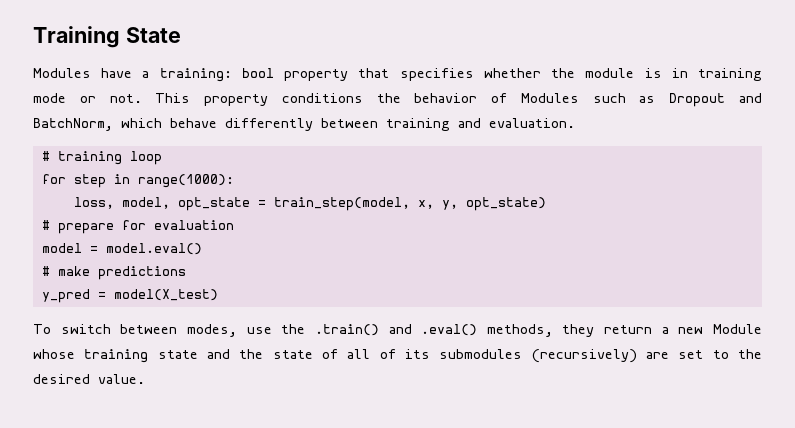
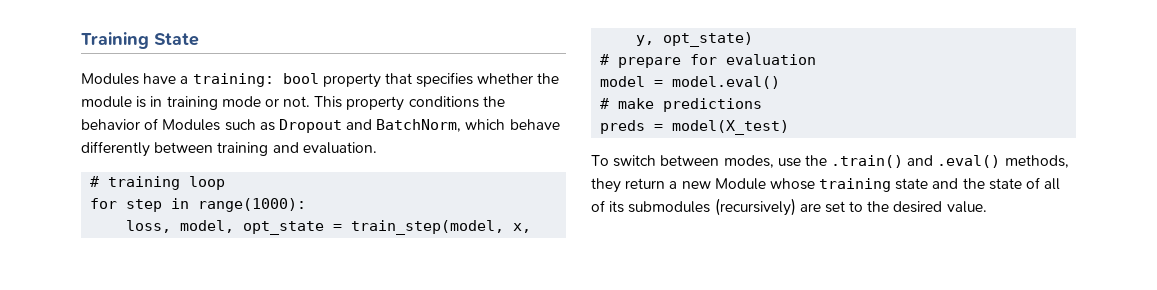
[41,289,90,303] y_pred -> [600,120,646,134] preds

